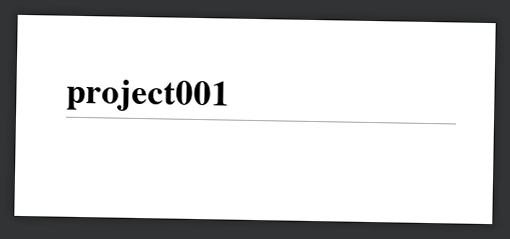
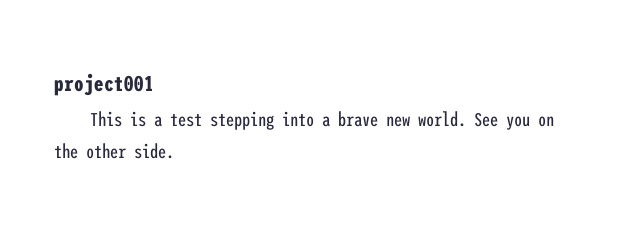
(230, 96) none -> [90,111,555,130] [54,143,174,159] // This is a test stepping into a brave new world. See you on the other side.

